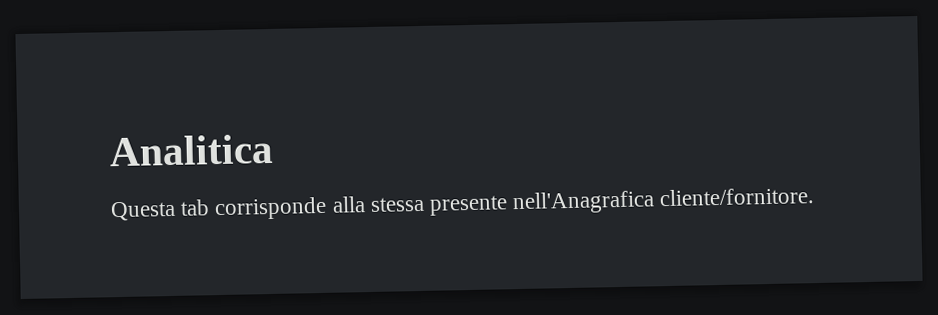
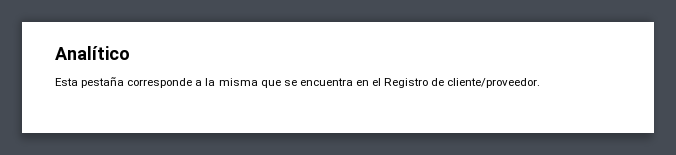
[109,133,274,167] [110,187,815,222] Analitica // Questa tab corrisponde alla stessa presente nell'Anagrafica cliente/fornitore. -> [55,46,130,60] [55,77,541,88] Analítico // Esta pestaña corresponde a la misma que se encuentra en el Registro de cliente/proveedor.

